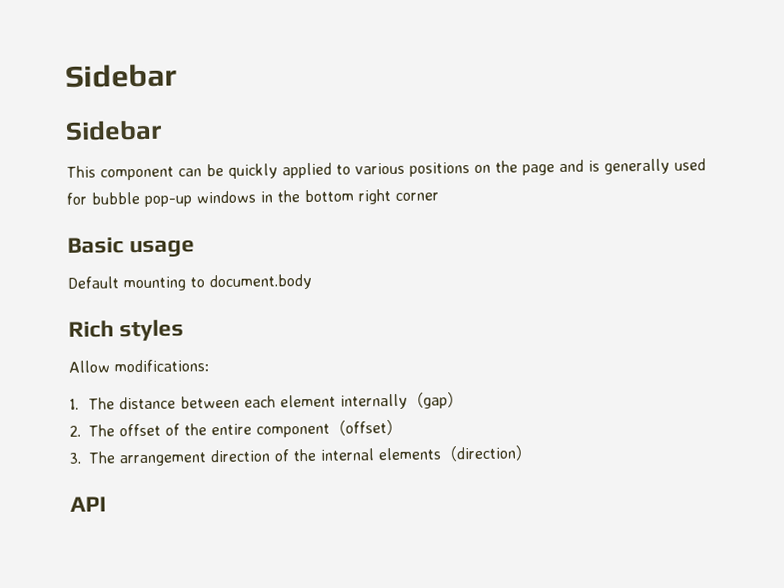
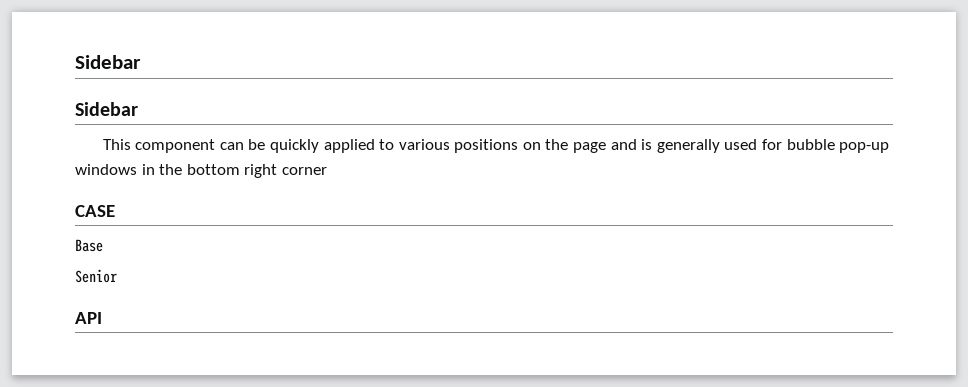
[67,237,196,258] [67,273,312,292] [68,319,185,342] [68,359,209,373] [69,391,465,410] [69,418,404,438] [69,444,533,467] Basic usage // Default mounting to document.body // Rich styles // Allow modifications: // 1. The distance between each element internally（gap） // 2. The offset of the entire component（offset） // 3. The arrangement direction of the internal elements（direction） -> [75,205,115,217] [75,239,103,252] [75,269,117,283] CASE // Base // Senior

